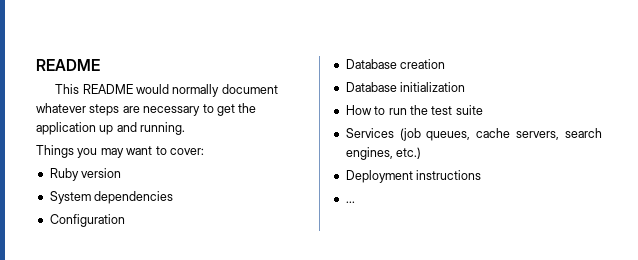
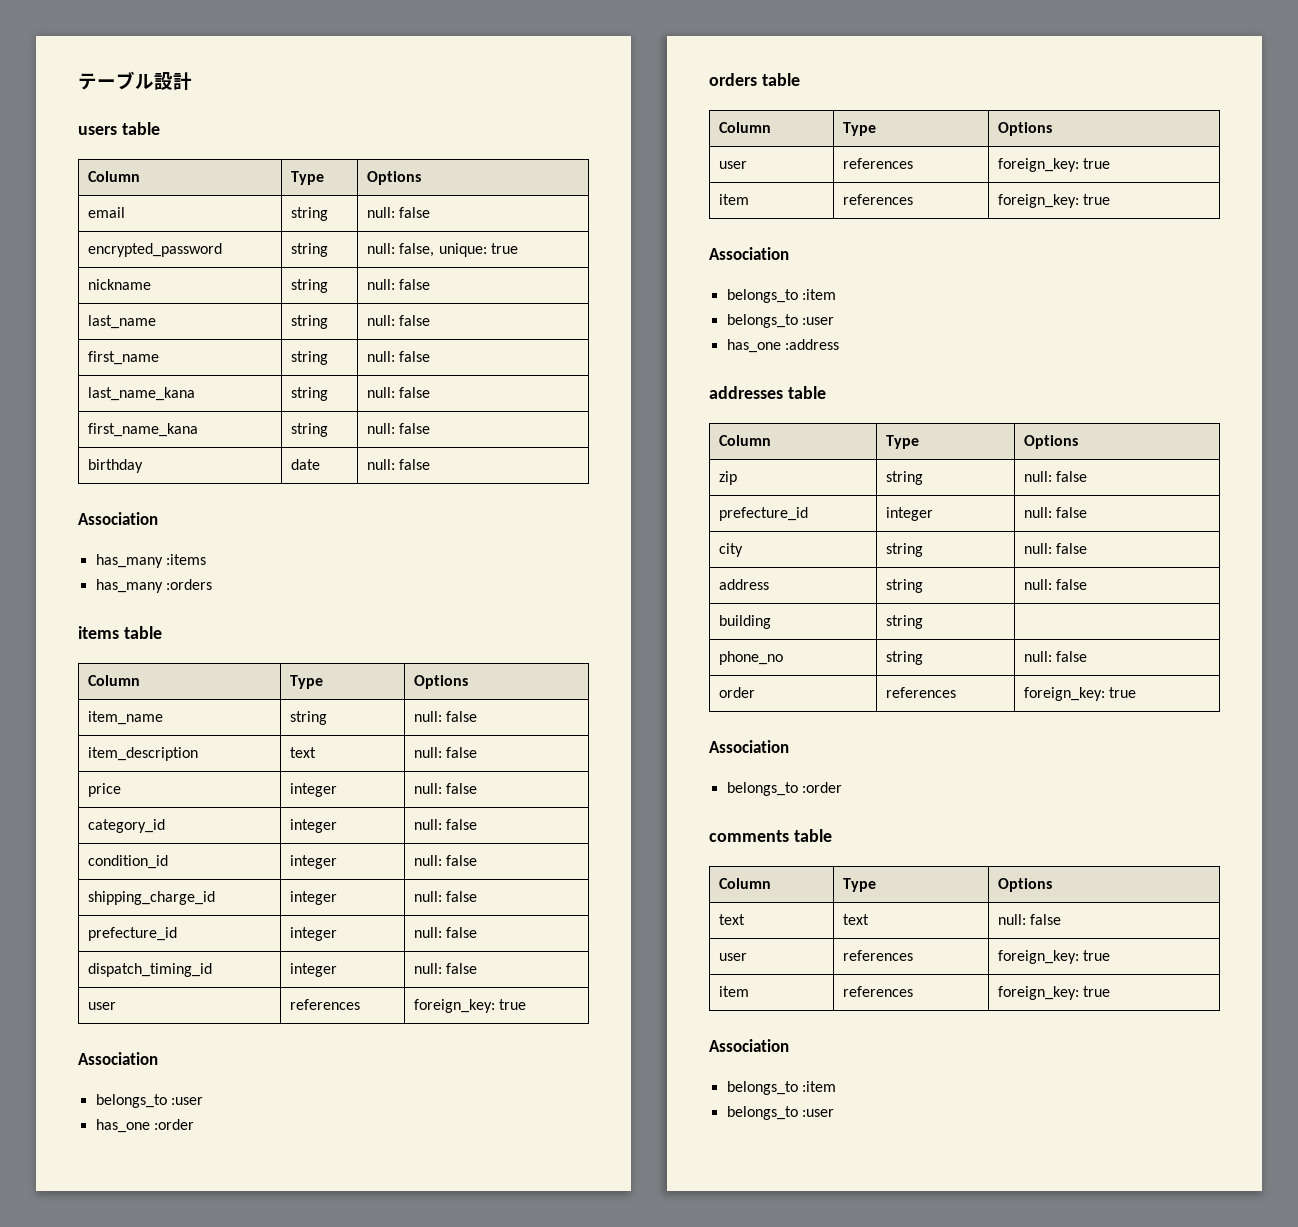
[36,59,100,71] [55,84,278,97] [36,103,257,116] [36,122,186,135] [36,145,204,158] [49,168,122,181] [49,191,174,204] [49,214,125,227] [345,59,446,69] [345,82,466,92] [345,105,483,115] [345,128,602,141] [345,147,422,160] [345,170,482,183] [345,201,355,203] README // This README would normally document whatever steps are necessary to get the application up and running. // Things you may want to cover: // Ruby version // System dependencies // Configuration // Database creation // Database initialization // How to run the test suite // Services (job queues, cache servers, search engines, etc.) // Deployment instructions // ... -> [78,71,192,90] [78,122,160,135] [87,171,140,182] [290,171,324,185] [366,171,421,185] [87,207,125,218] [290,207,328,221] [366,207,431,218] [87,243,222,257] [290,243,328,257] [366,243,518,257] [87,279,151,290] [290,279,328,293] [366,279,431,290] [87,315,156,329] [290,315,328,329] [366,315,431,326] [87,351,159,365] [290,351,328,365] [366,351,431,362] [87,387,195,401] [290,387,328,401] [366,387,431,398] [87,423,198,437] [290,423,328,437] [366,423,431,434] [87,459,143,473] [290,459,320,470] [366,459,431,470] [78,512,158,525] [95,554,206,568] [95,579,212,593] [78,626,162,639] [87,675,140,686] [289,675,323,689] [413,675,468,689] [87,711,163,725] [289,711,327,725] [413,711,478,722] [87,747,198,761] [289,747,316,758] [413,747,478,758] [87,783,121,797] [289,783,337,797] [413,783,478,794] [87,819,165,833] [289,819,337,833] [413,819,478,830] [87,855,168,869] [289,855,337,869] [413,855,478,866] [87,891,215,905] [289,891,337,905] [413,891,478,902] [87,927,177,941] [289,927,337,941] [413,927,478,938] [87,963,212,977] [289,963,337,977] [413,963,478,974] [87,1002,116,1010] [289,999,360,1010] [413,999,527,1013] [78,1052,158,1065] [95,1094,203,1108] [95,1119,194,1133] [709,73,800,86] [718,122,771,133] [842,122,876,136] [997,122,1052,136] [718,161,747,169] [842,158,913,169] [997,158,1111,172] [718,194,749,205] [842,194,913,205] [997,194,1111,208] [709,247,789,260] [726,289,836,303] [726,314,834,328] [726,339,839,353] [709,386,826,399] [718,435,771,446] [885,435,919,449] [1023,435,1078,449] [718,471,737,485] [885,471,923,485] [1023,471,1088,482] [718,507,808,521] [885,507,933,521] [1023,507,1088,518] [718,543,743,557] [885,543,923,557] [1023,543,1088,554] [718,579,769,590] [885,579,923,593] [1023,579,1088,590] [718,615,771,629] [885,615,923,629] [718,651,783,665] [885,651,923,665] [1023,651,1088,662] [718,687,755,698] [885,687,956,698] [1023,687,1137,701] [709,740,789,753] [726,782,842,796] [709,829,832,842] [718,878,771,889] [842,878,876,892] [997,878,1052,892] [718,914,745,925] [842,914,869,925] [997,914,1062,925] [718,953,747,961] [842,950,913,961] [997,950,1111,964] [718,986,749,997] [842,986,913,997] [997,986,1111,1000] [709,1039,789,1052] [726,1081,836,1095] [726,1106,834,1120] テーブル設計 // users table // Column | Type | Options // email | string | null: false // encrypted_password | string | null: false, unique: true // nickname | string | null: false // last_name | string | null: false // first_name | string | null: false // last_name_kana | string | null: false // first_name_kana | string | null: false // birthday | date | null: false // Association // has_many :items // has_many :orders // items table // Column | Type | Options // item_name | string | null: false // item_description | text | null: false // price | integer | null: false // category_id | integer | null: false // condition_id | integer | null: false // shipping_charge_id | integer | null: false // prefecture_id | integer | null: false // dispatch_timing_id | integer | null: false // user | references | foreign_key: true // Association // belongs_to :user // has_one :order // orders table // Column | Type | Options // user | references | foreign_key: true // item | references | foreign_key: true // Association // belongs_to :item // belongs_to :user // has_one :address // addresses table // Column | Type | Options // zip | string | null: false // prefecture_id | integer | null: false // city | string | null: false // address | string | null: false // building | string | // phone_no | string | null: false // order | references | foreign_key: true // Association // belongs_to :order // comments table // Column | Type | Options // text | text | null: false // user | references | foreign_key: true // item | references | foreign_key: true // Association // belongs_to :item // belongs_to :user

